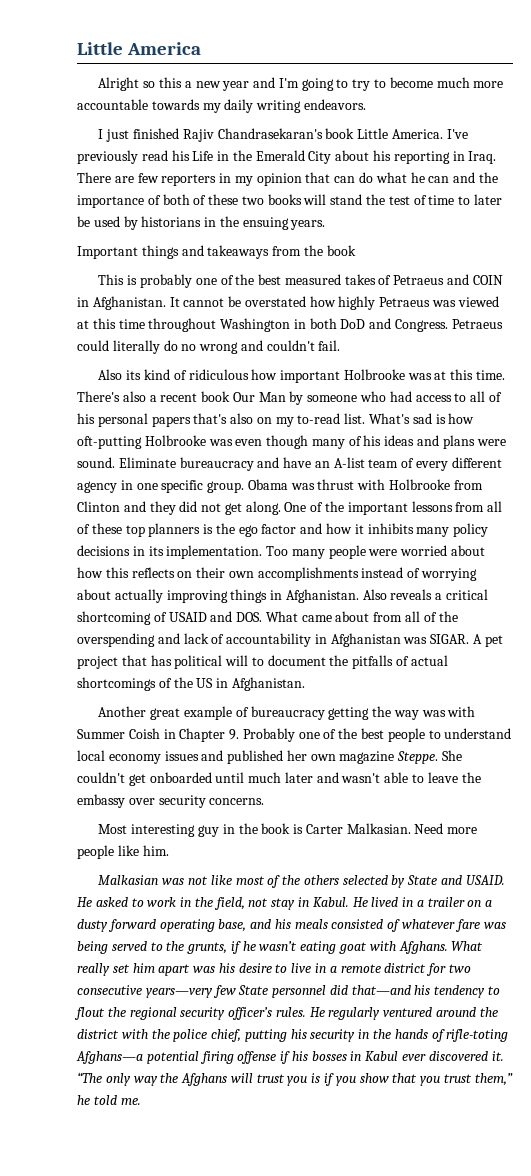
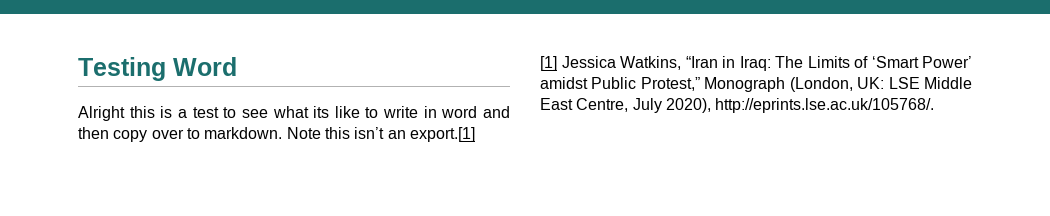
[77,42,202,55] Little America -> [78,57,237,81] Testing Word
[143,77,504,91] [77,99,366,113] [98,128,468,142] [77,150,497,164] [77,172,498,186] [77,194,502,208] [77,216,326,230] [77,245,356,259] [98,274,503,288] [77,296,499,310] [77,318,503,332] [77,340,341,354] [98,369,506,383] [77,391,502,405] [77,413,475,427] [77,435,506,449] [77,457,502,471] [77,479,483,493] [77,501,503,515] [77,523,489,537] [77,545,486,559] [77,567,478,581] [77,589,489,603] [77,611,458,625] [77,633,503,647] [77,655,448,669] [77,677,305,691] [98,706,476,720] [77,728,512,742] [77,750,463,764] [77,772,481,786] [77,794,265,808] [98,823,478,837] [77,845,169,859] [98,875,505,888] [77,897,493,910] [77,919,506,932] [77,941,484,954] [77,963,471,976] [77,985,501,998] [74,1007,498,1020] [77,1029,509,1042] [76,1051,504,1064] [77,1072,513,1086] [77,1095,141,1105] so this a new year and I'm going to try to become much more accountable towards my daily writing endeavors. // I just finished Rajiv Chandrasekaran's book Little America. I've previously read his Life in the Emerald City about his reporting in Iraq. There are few reporters in my opinion that can do what he can and the importance of both of these two books will stand the test of time to later be used by historians in the ensuing years. // Important things and takeaways from the book // This is probably one of the best measured takes of Petraeus and COIN in Afghanistan. It cannot be overstated how highly Petraeus was viewed at this time throughout Washington in both DoD and Congress. Petraeus could literally do no wrong and couldn't fail. // Also its kind of ridiculous how important Holbrooke was at this time. There's also a recent book Our Man by someone who had access to all of his personal papers that's also on my to-read list. What's sad is how oft-putting Holbrooke was even though many of his ideas and plans were sound. Eliminate bureaucracy and have an A-list team of every different agency in one specific group. Obama was thrust with Holbrooke from Clinton and they did not get along. One of the important lessons from all of these top planners is the ego factor and how it inhibits many policy decisions in its implementation. Too many people were worried about how this reflects on their own accomplishments instead of worrying about actually improving things in Afghanistan. Also reveals a critical shortcoming of USAID and DOS. What came about from all of the overspending and lack of accountability in Afghanistan was SIGAR. A pet project that has political will to document the pitfalls of actual shortcomings of the US in Afghanistan. // Another great example of bureaucracy getting the way was with Summer Coish in Chapter 9. Probably one of the best people to understand local economy issues and published her own magazine Steppe. She couldn't get onboarded until much later and wasn't able to leave the embassy over security concerns. // Most interesting guy in the book is Carter Malkasian. Need more people like him. // Malkasian was not like most of the others selected by State and USAID. He asked to work in the field, not stay in Kabul. He lived in a trailer on a dusty forward operating base, and his meals consisted of whatever fare was being served to the grunts, if he wasn’t eating goat with Afghans. What really set him apart was his desire to live in a remote district for two consecutive years—very few State personnel did that—and his tendency to flout the regional security officer’s rules. He regularly ventured around the district with the police chief, putting his security in the hands of rifle-toting Afghans—a potential firing offense if his bosses in Kabul ever discovered it. “The only way the Afghans will trust you is if you show that you trust them,” he told me. -> [129,106,511,118] [78,127,475,142] [540,56,972,71] [540,77,972,92] [540,98,935,113] this is a test to see what its like to write in word and then copy over to markdown. Note this isn’t an export.[1] // [1] Jessica Watkins, “Iran in Iraq: The Limits of ‘Smart Power’ amidst Public Protest,” Monograph (London, UK: LSE Middle East Centre, July 2020), http://eprints.lse.ac.uk/105768/.

